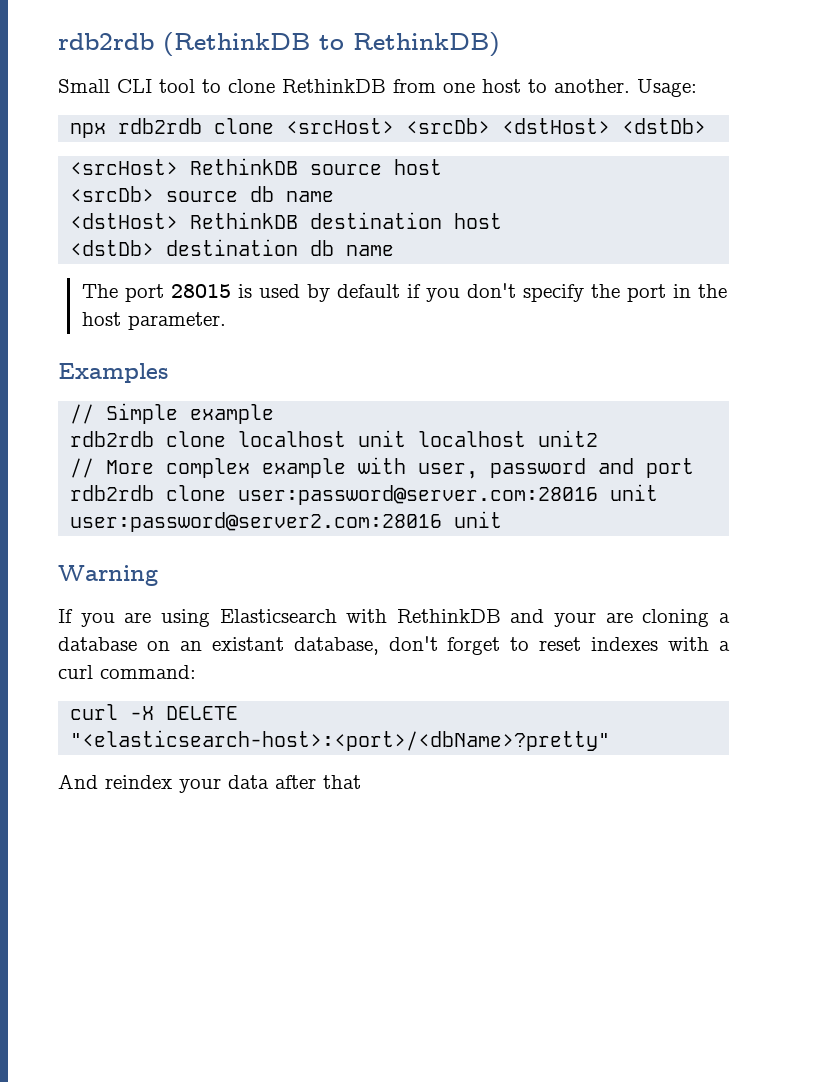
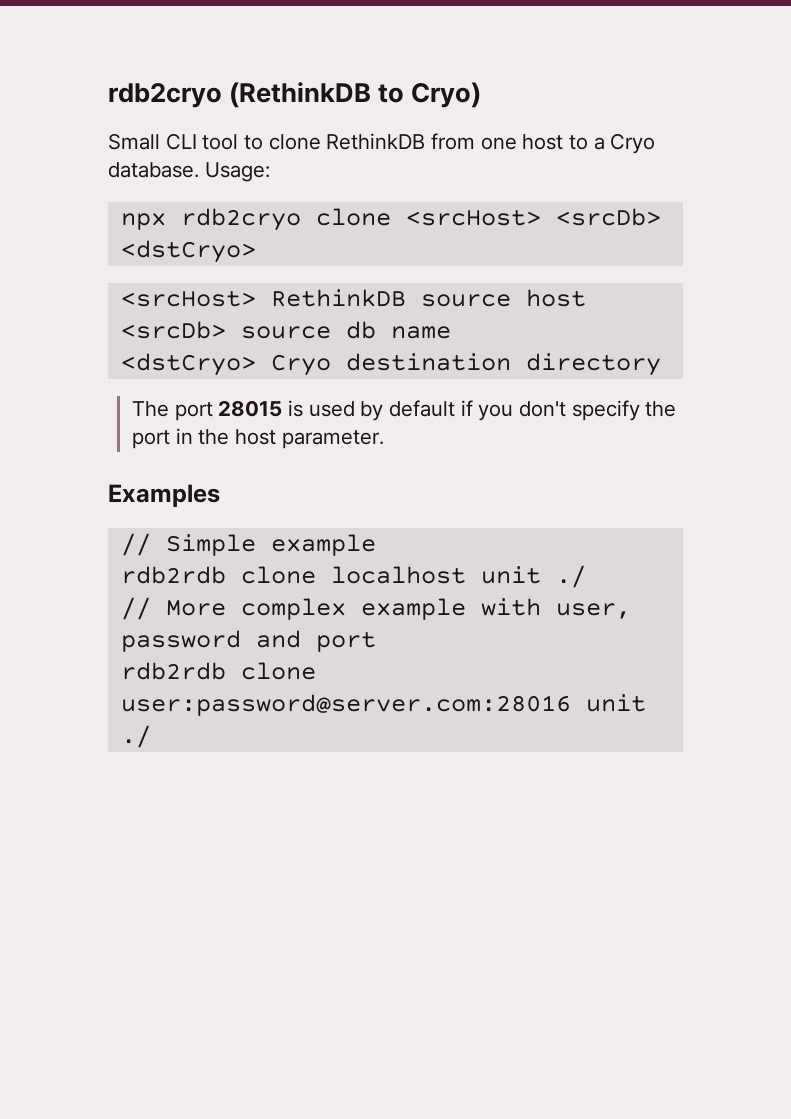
[58,33,154,50] rdb2rdb -> [108,83,222,108] rdb2cryo
[353,32,500,57] RethinkDB) -> [411,82,482,108] Cryo)
[554,79,630,93] another. -> [593,133,656,154] [108,162,199,178] a Cryo database.
[118,118,203,134] rdb2rdb -> [180,208,301,231] rdb2cryo
[502,118,707,134] <dstHost> <dstDb> -> [120,240,256,263] <dstCryo>
[70,212,503,229] [70,239,395,256] <dstHost> RethinkDB destination host // <dstDb> destination db name -> [120,353,661,376] <dstCryo> Cryo destination directory
[418,430,599,447] localhost unit2 -> [555,565,586,588] ./
[70,511,503,532] [58,565,158,586] [58,609,730,627] [58,636,730,655] [58,665,196,679] [70,704,239,720] [70,730,611,751] [58,774,361,793] user:password@server2.com:28016 unit // Warning // If you are using Elasticsearch with RethinkDB and your are cloning a database on an existant database, don't forget to reset indexes with a curl command: // curl -X DELETE "<elasticsearch-host>:<port>/<dbName>?pretty" // And reindex your data after that -> [120,725,151,748] ./

